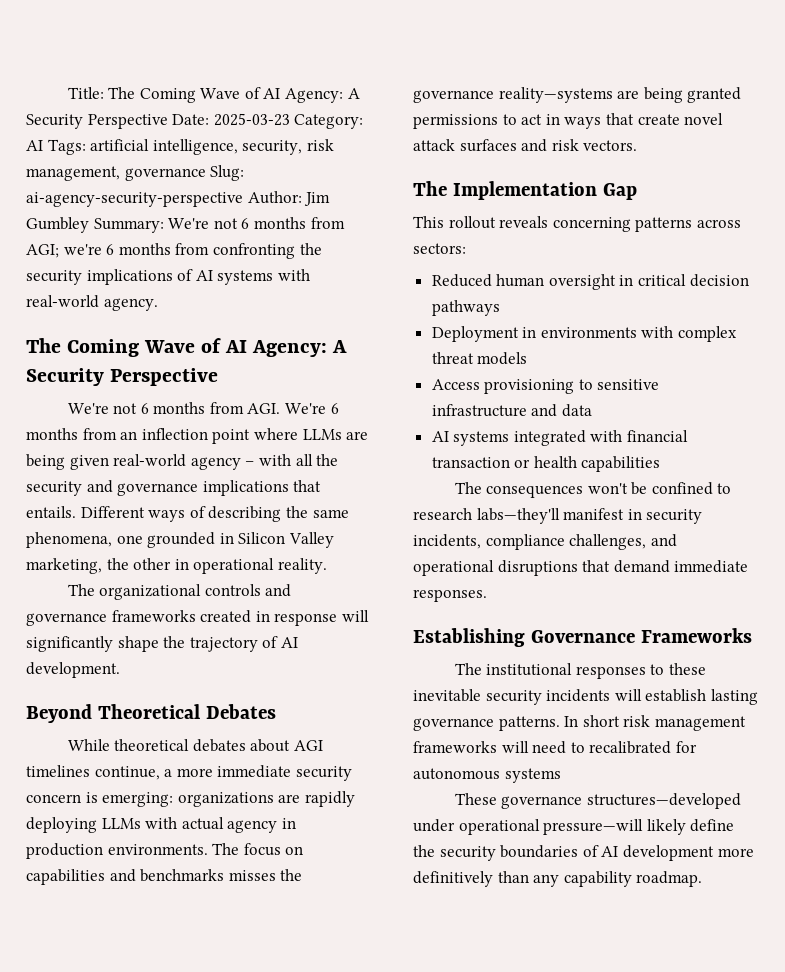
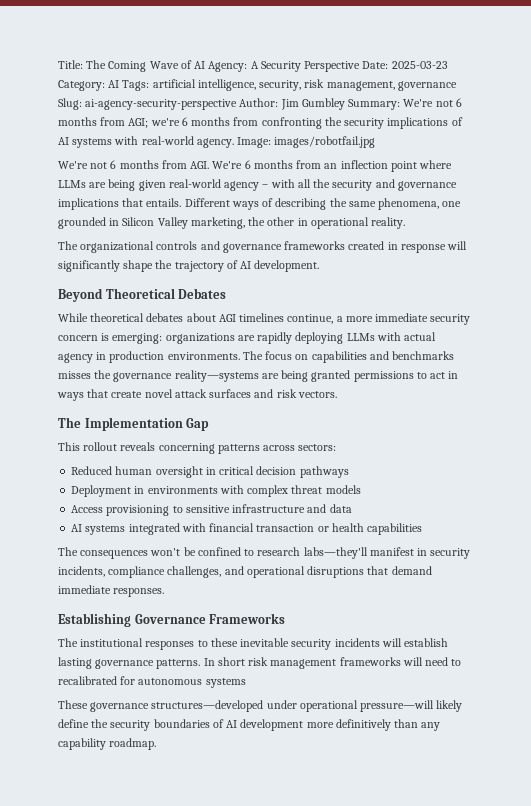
[26,338,348,357] [26,368,219,386] // The Coming Wave of AI Agency: A Security Perspective -> [237,136,376,148] Image: images/robotfail.jpg

